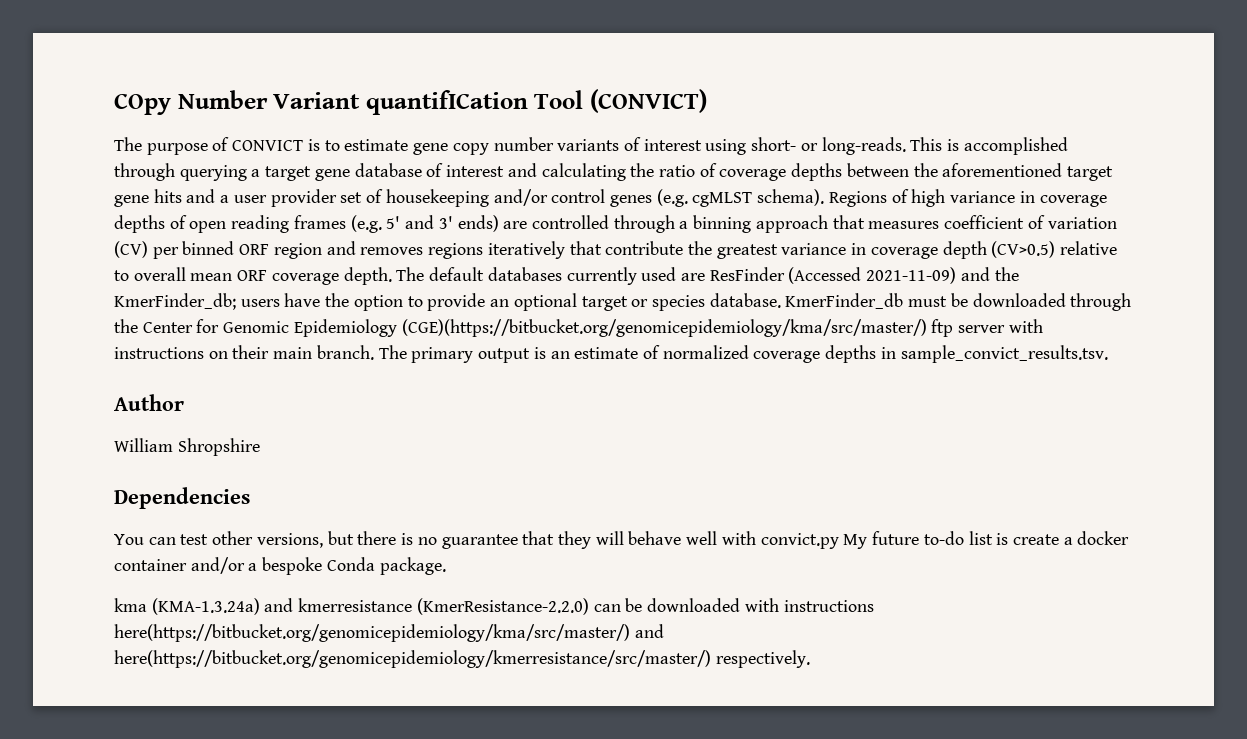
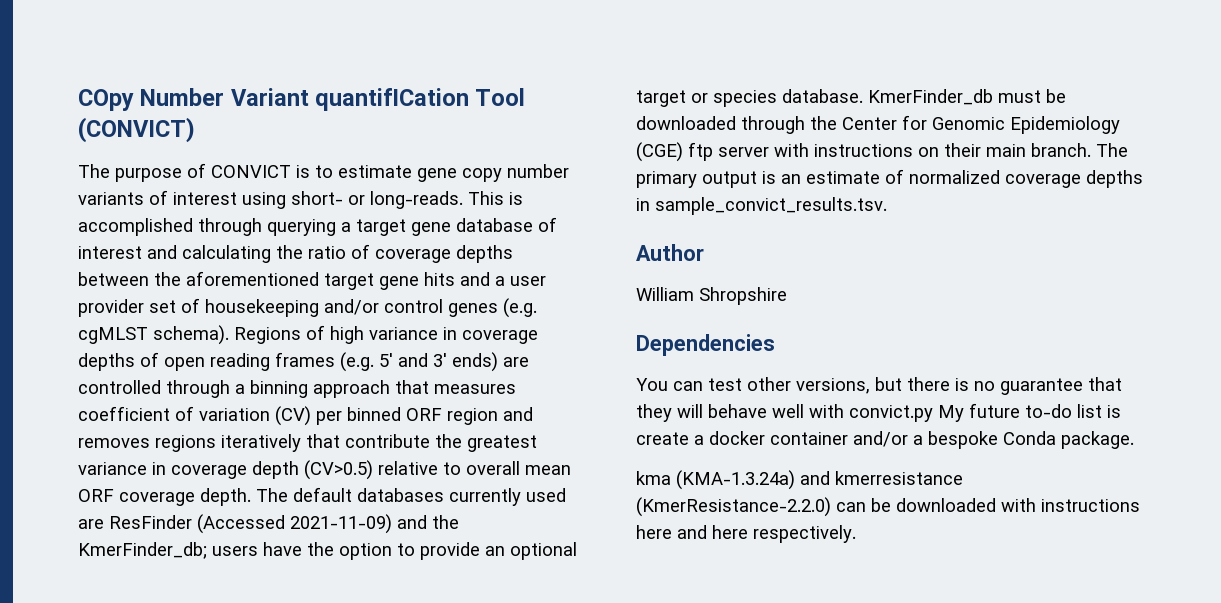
[401,319,927,337] (CGE)(https://bitbucket.org/genomicepidemiology/kma/src/master/) -> [636,142,683,162] (CGE)
[114,624,664,642] [114,650,711,668] here(https://bitbucket.org/genomicepidemiology/kma/src/master/) and here(https://bitbucket.org/genomicepidemiology/kmerresistance/src/master/) -> [636,525,748,539] here and here

